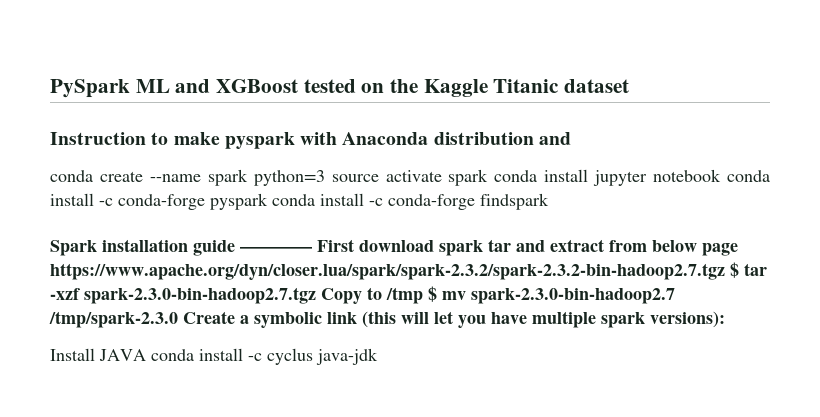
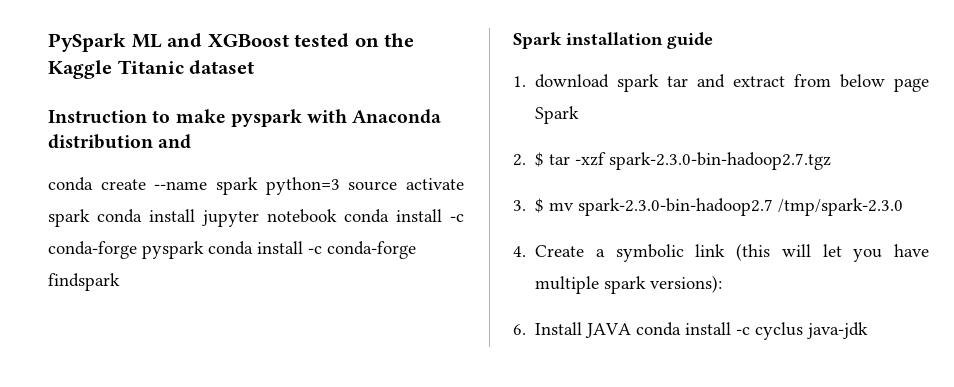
[240,239,354,252] ———— First -> [513,76,526,87] // 1.
[50,263,725,280] https://www.apache.org/dyn/closer.lua/spark/spark-2.3.2/spark-2.3.2-bin-hadoop2.7.tgz -> [535,106,580,124] [513,154,526,166] Spark // 2.
[321,287,423,304] Copy to /tmp -> [513,200,526,211] // 3.
(178, 319) none -> [513,246,526,257] // 4.
(725, 319) none -> [513,324,526,335] 6.

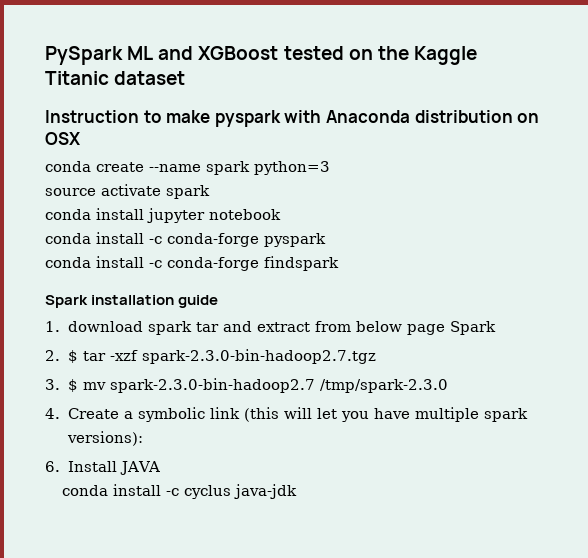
[158,134,192,149] and -> [517,113,540,123] [45,132,80,145] on OSX
(340, 186) none -> (330, 168) //
(90, 218) none -> (210, 192) //
(337, 216) none -> (281, 214) //
(204, 250) none -> (326, 240) //
(632, 330) none -> (161, 468) //

